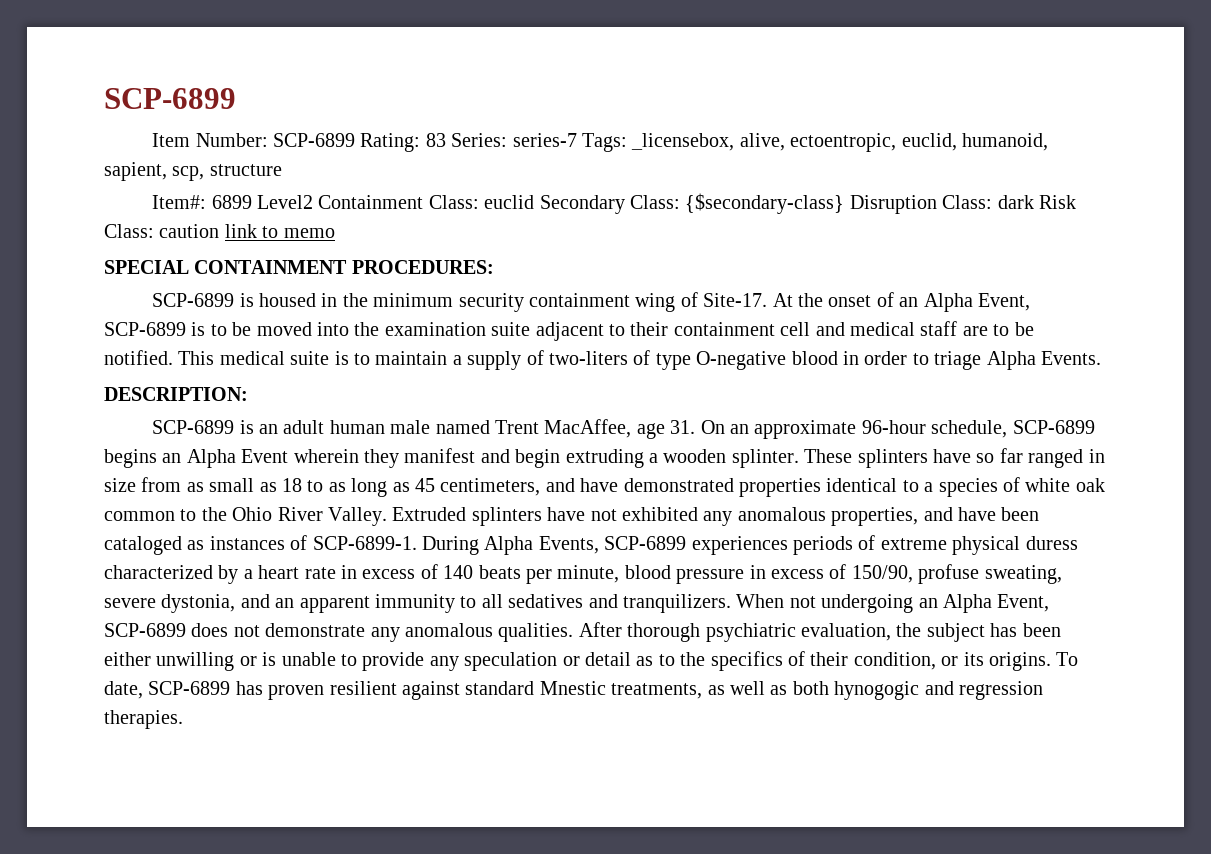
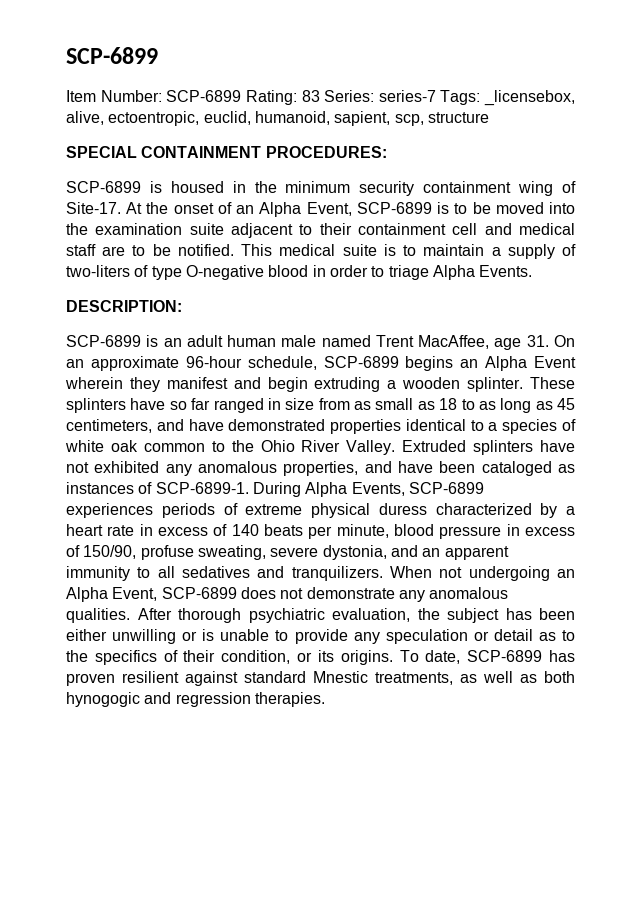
[152,193,1076,214] [104,224,335,238] // Item#: 6899 Level2 Containment Class: euclid Secondary Class: {$secondary-class} Disruption Class: dark Risk Class: caution link to memo -> (489, 117) none

